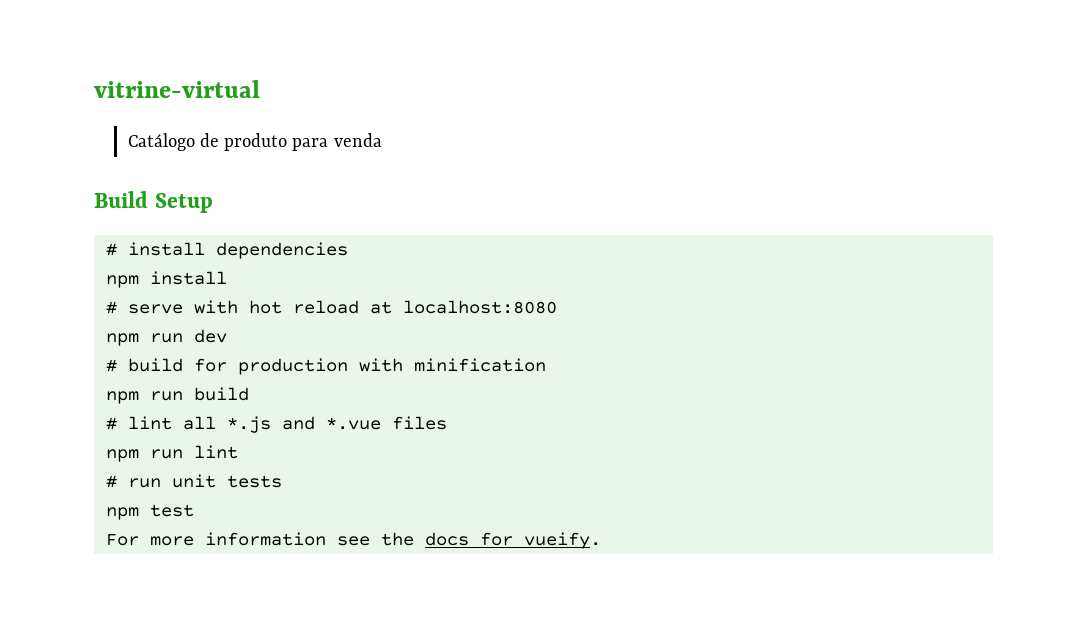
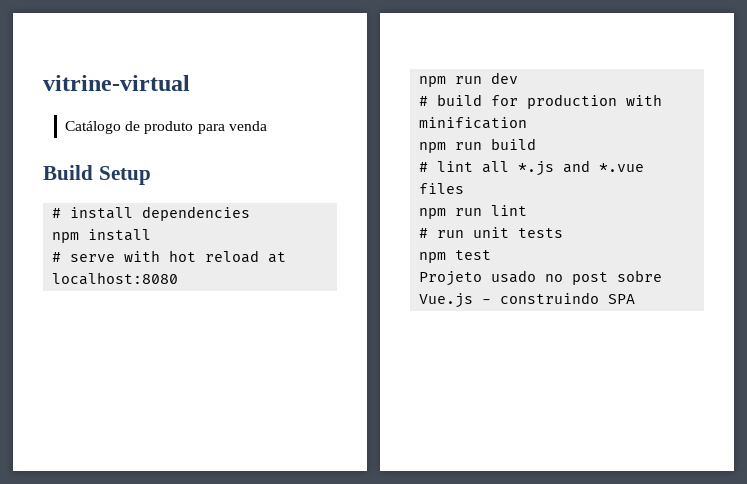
[105,532,601,549] For more information see the docs for vueify. -> [419,270,663,286] [419,292,636,308] Projeto usado no post sobre Vue.js - construindo SPA

